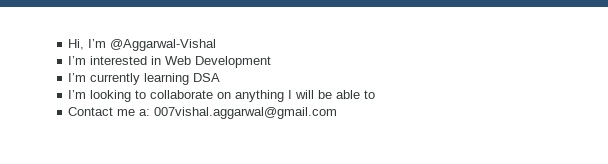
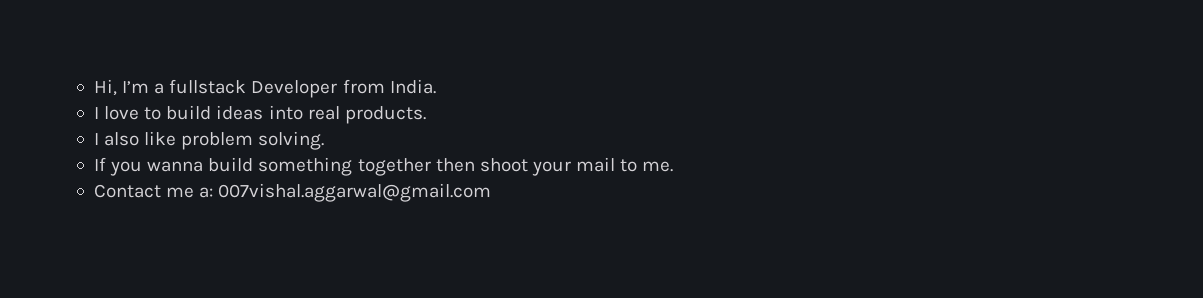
[110,39,217,51] [68,56,272,68] [68,73,221,85] [68,90,376,102] @Aggarwal-Vishal // I’m interested in Web Development // I’m currently learning DSA // I’m looking to collaborate on anything I will be able to -> [154,79,436,98] [93,105,426,124] [93,131,325,150] [93,157,674,176] a fullstack Developer from India. // I love to build ideas into real products. // I also like problem solving. // If you wanna build something together then shoot your mail to me.

